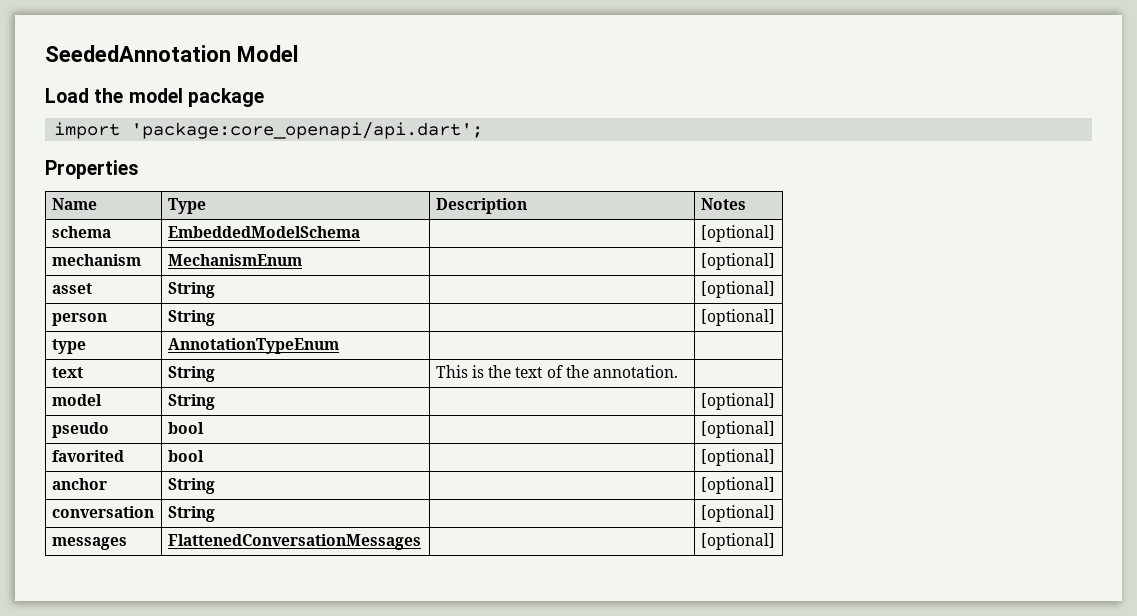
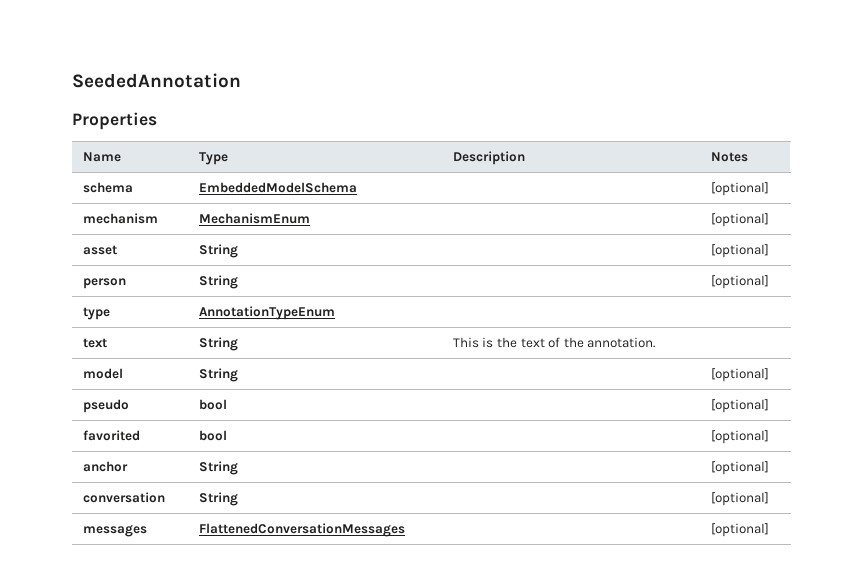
[236,45,298,62] [45,88,264,107] [54,122,484,139] Model // Load the model package // import 'package:core_openapi/api.dart'; -> (241, 80) none

